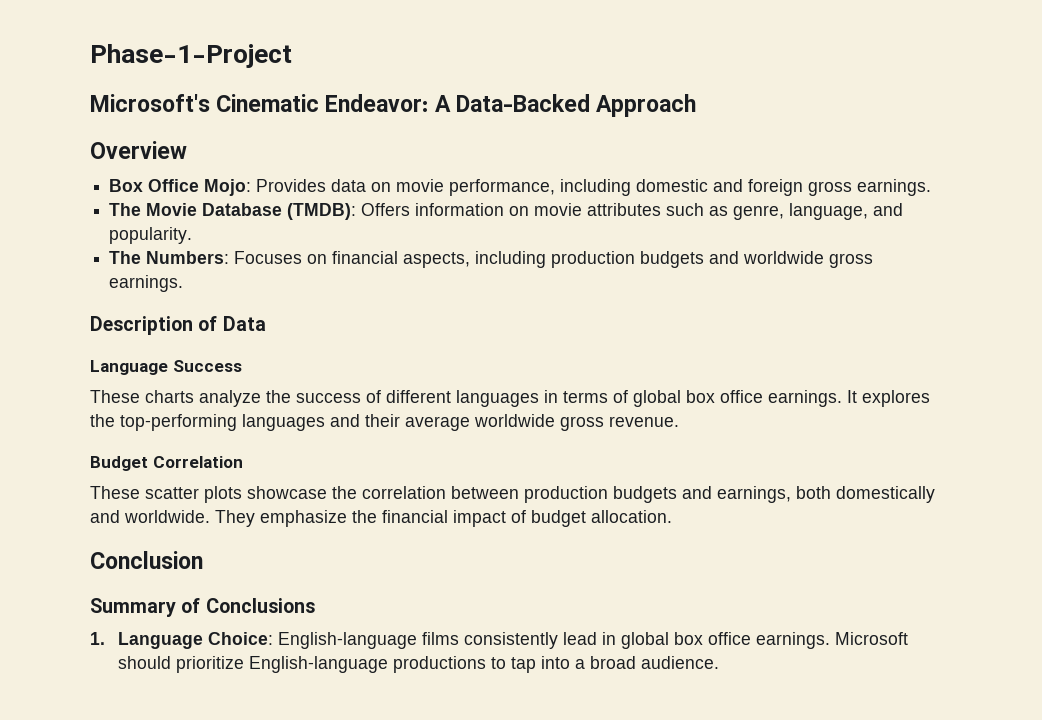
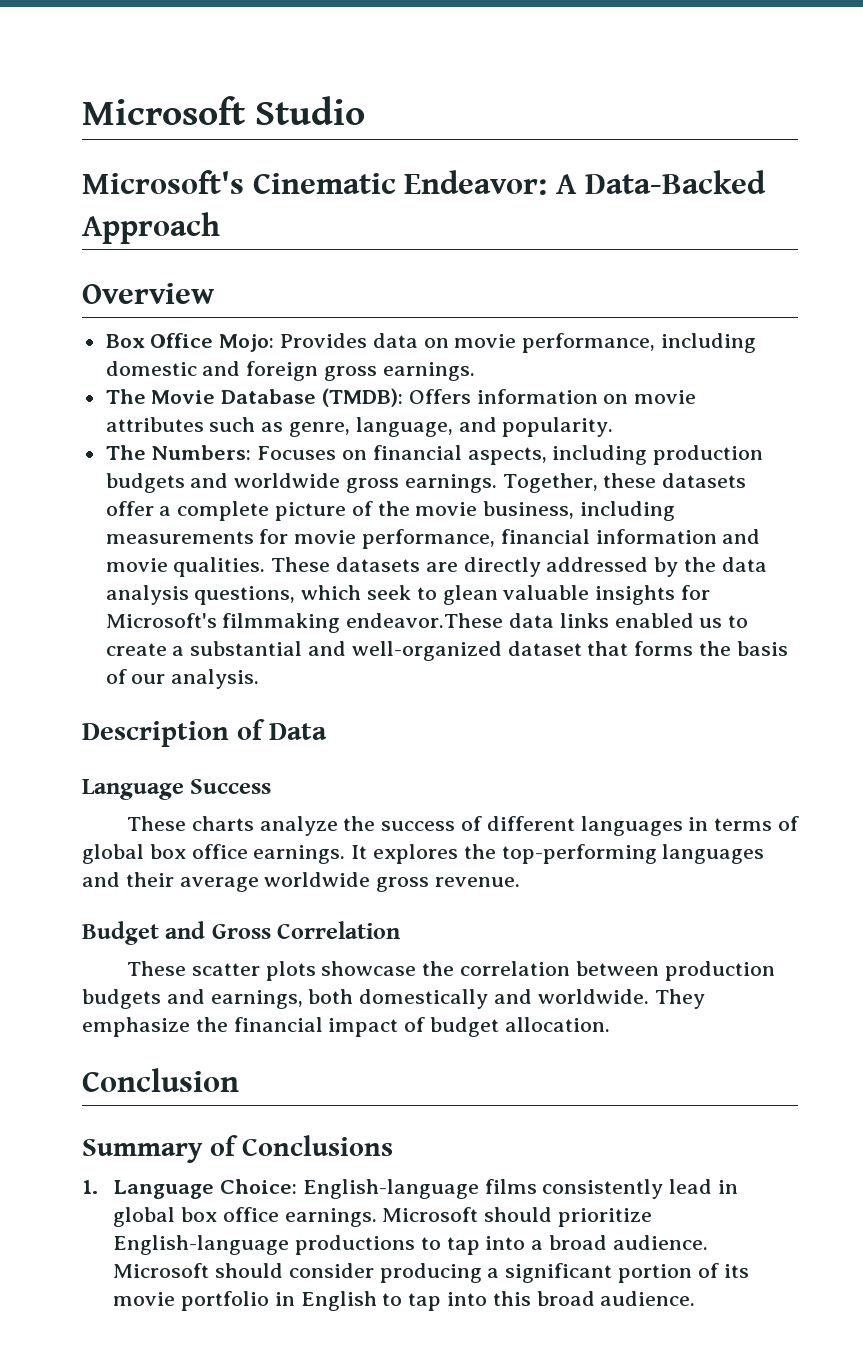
[90,44,292,68] Phase-1-Project -> [82,96,366,125] Microsoft Studio
(184, 283) none -> [502,473,747,493] [105,501,676,521] [105,529,761,549] [105,557,767,577] [105,585,711,605] [105,613,749,633] [105,641,788,661] [105,669,260,689] Together, these datasets offer a complete picture of the movie business, including measurements for movie performance, financial information and movie qualities. These datasets are directly addressed by the data analysis questions, which seek to glean valuable insights for Microsoft's filmmaking endeavor.These data links enabled us to create a substantial and well-organized dataset that forms the basis of our analysis.
(148, 463) none -> [165,921,271,939] and Gross
(719, 662) none -> [113,1263,749,1283] [113,1291,696,1311] Microsoft should consider producing a significant portion of its movie portfolio in English to tap into this broad audience.

